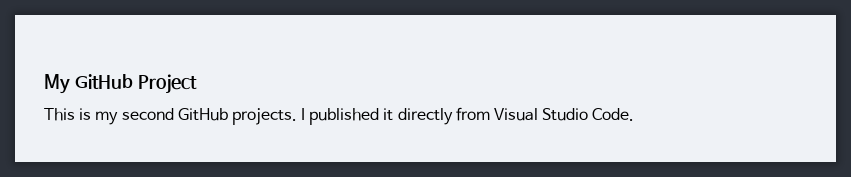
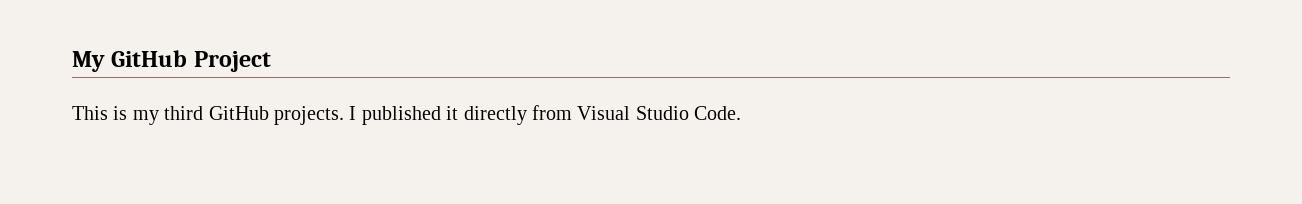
[121,108,174,120] second -> [164,106,204,120] third

